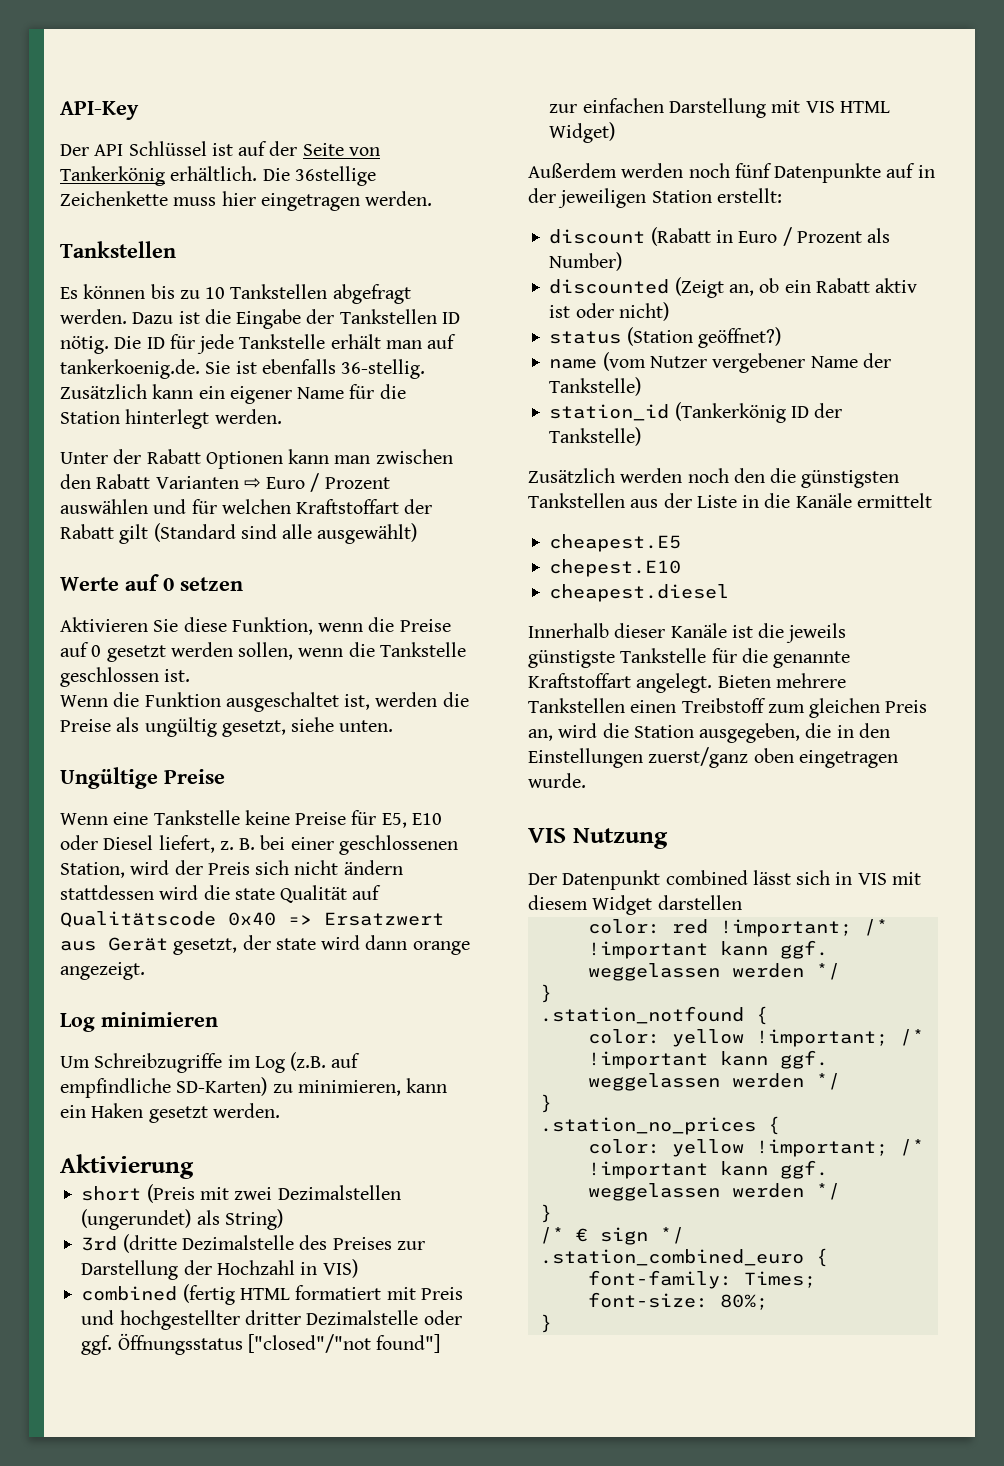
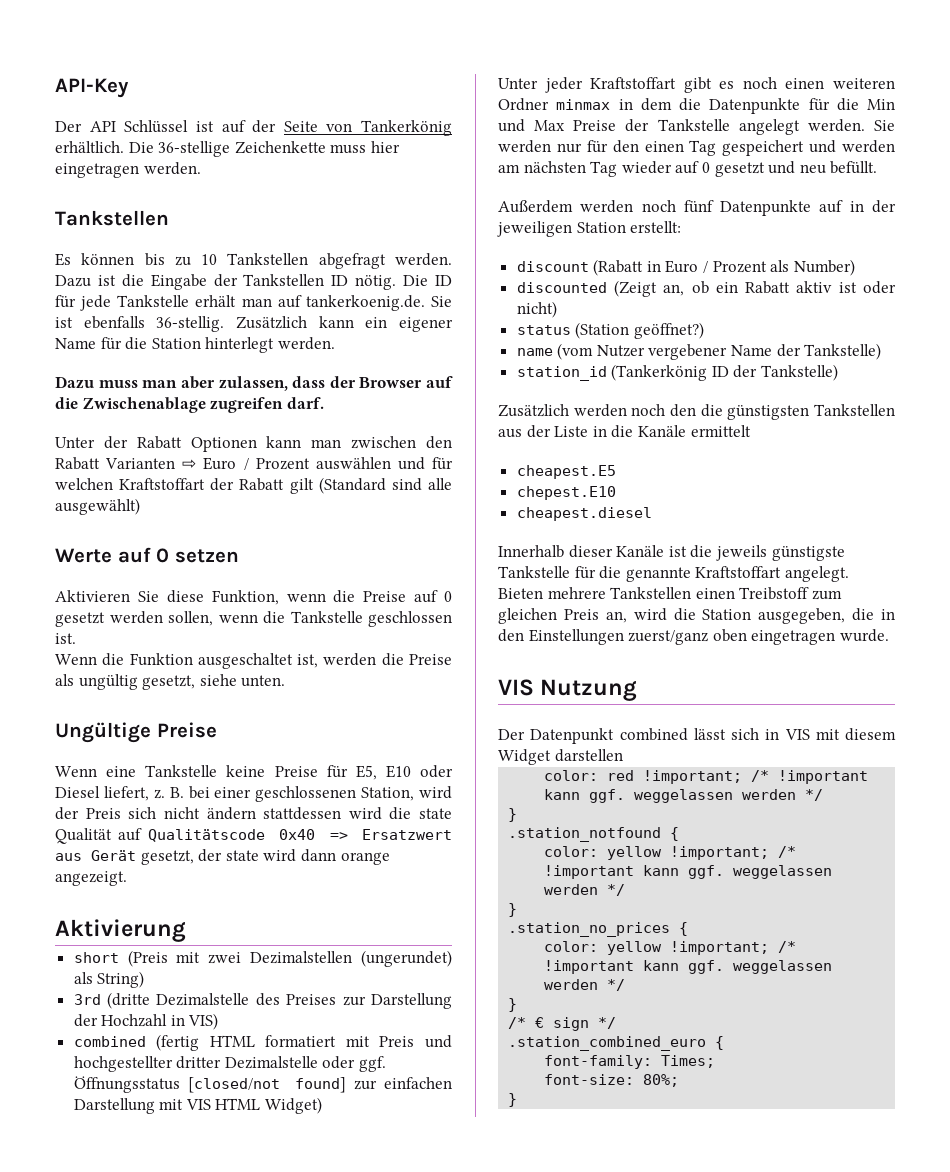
[294,166,376,186] 36stellige -> [158,141,231,157] 36-stellige
(282, 416) none -> [55,376,453,391] [55,397,324,413] // Dazu muss man aber zulassen, dass der Browser auf die Zwischenablage zugreifen darf.
[60,1012,218,1032] [60,1052,361,1073] [60,1077,448,1098] [60,1103,280,1123] // Log minimieren // Um Schreibzugriffe im Log (z.B. auf empfindliche SD-Karten) zu minimieren, kann ein Haken gesetzt werden. -> (127, 878) none
[247,1334,441,1353] ["closed"/"not found"] -> [187,1077,347,1093] [closed/not found]
(616, 132) none -> [498,77,895,93] [498,98,895,114] [498,119,895,135] [498,140,895,156] [498,161,878,177] // Unter jeder Kraftstoffart gibt es noch einen weiteren Ordner minmax in dem die Datenpunkte für die Min und Max Preise der Tankstelle angelegt werden. Sie werden nur für den einen Tag gespeichert und werden am nächsten Tag wieder auf 0 gesetzt und neu befüllt.

